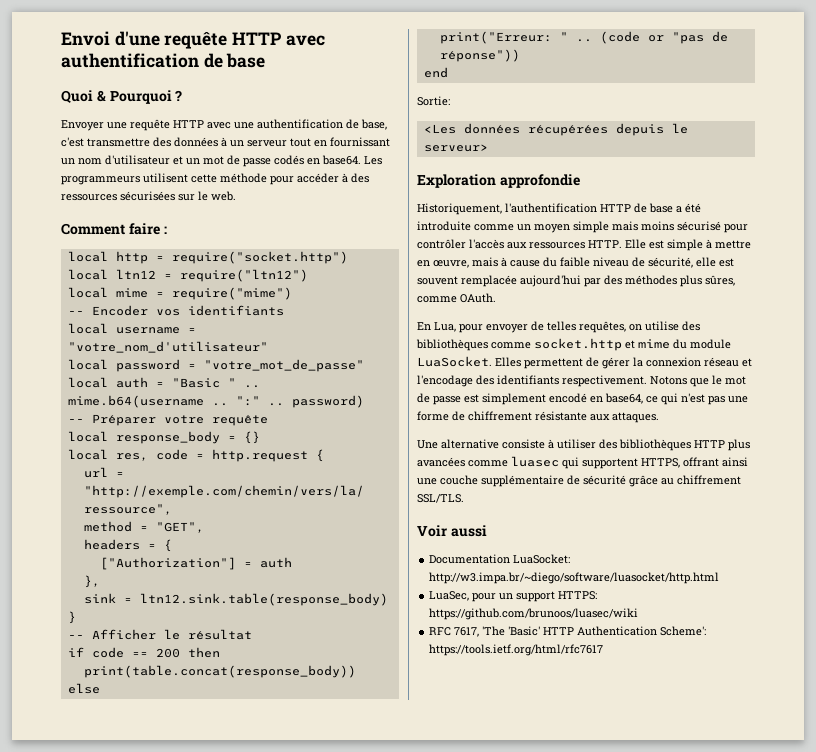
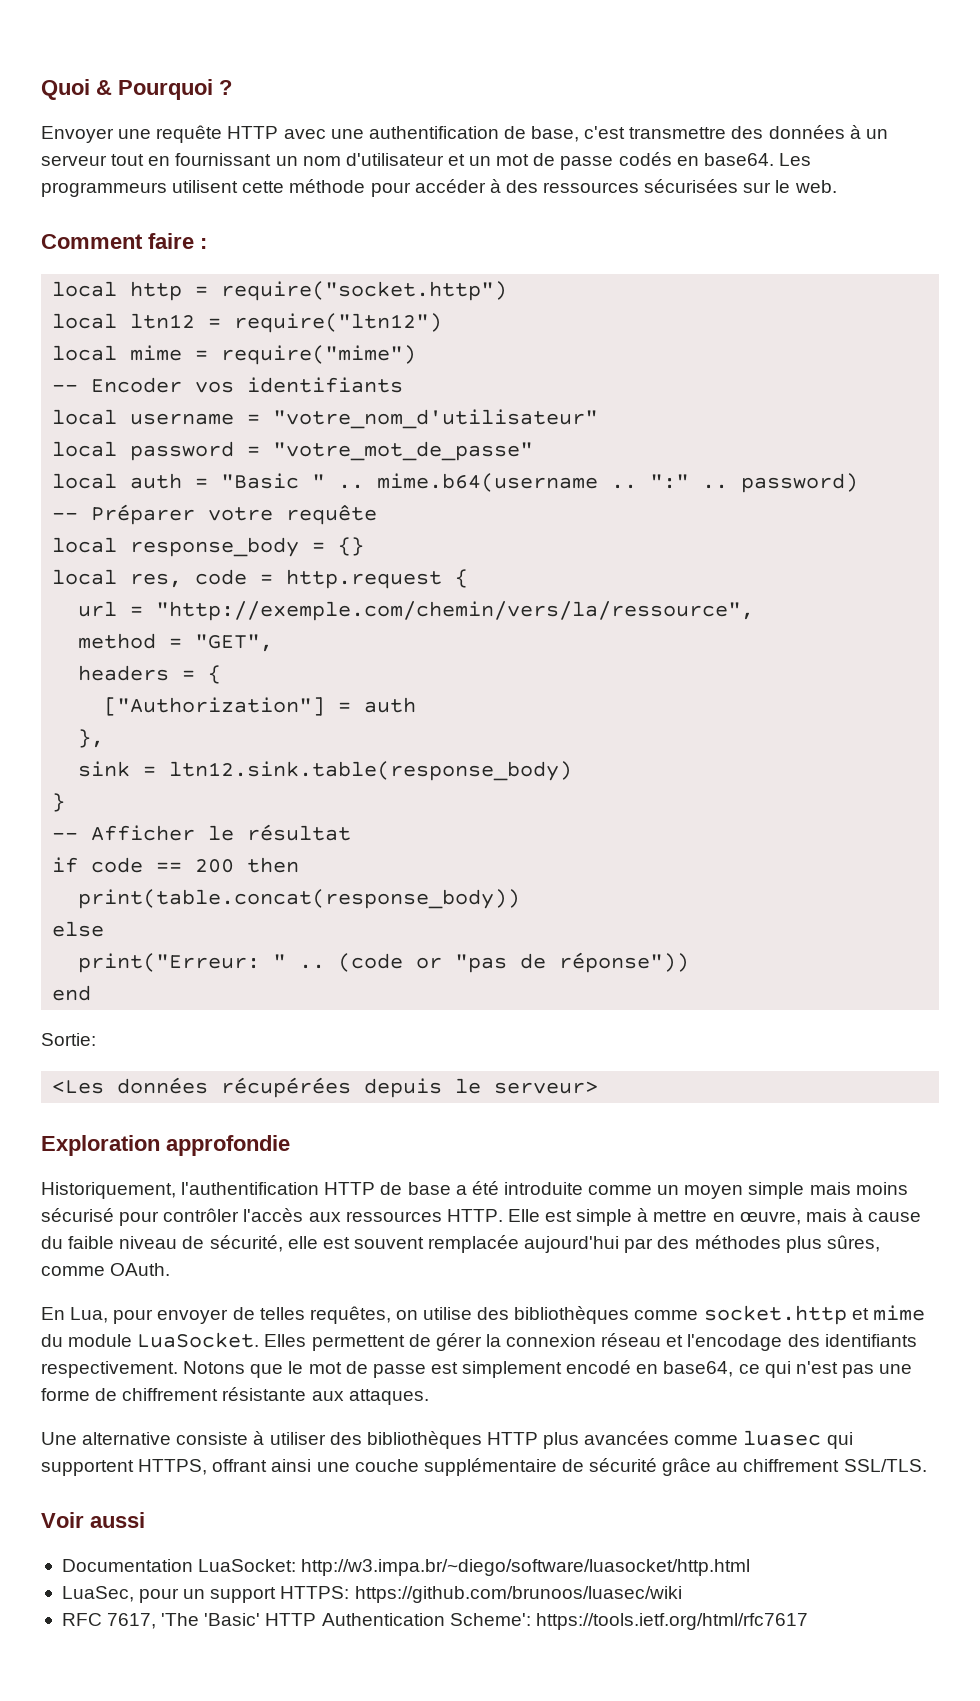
[61,31,325,49] [61,53,266,68] Envoi d'une requête HTTP avec authentification de base // -> (41, 89) none

